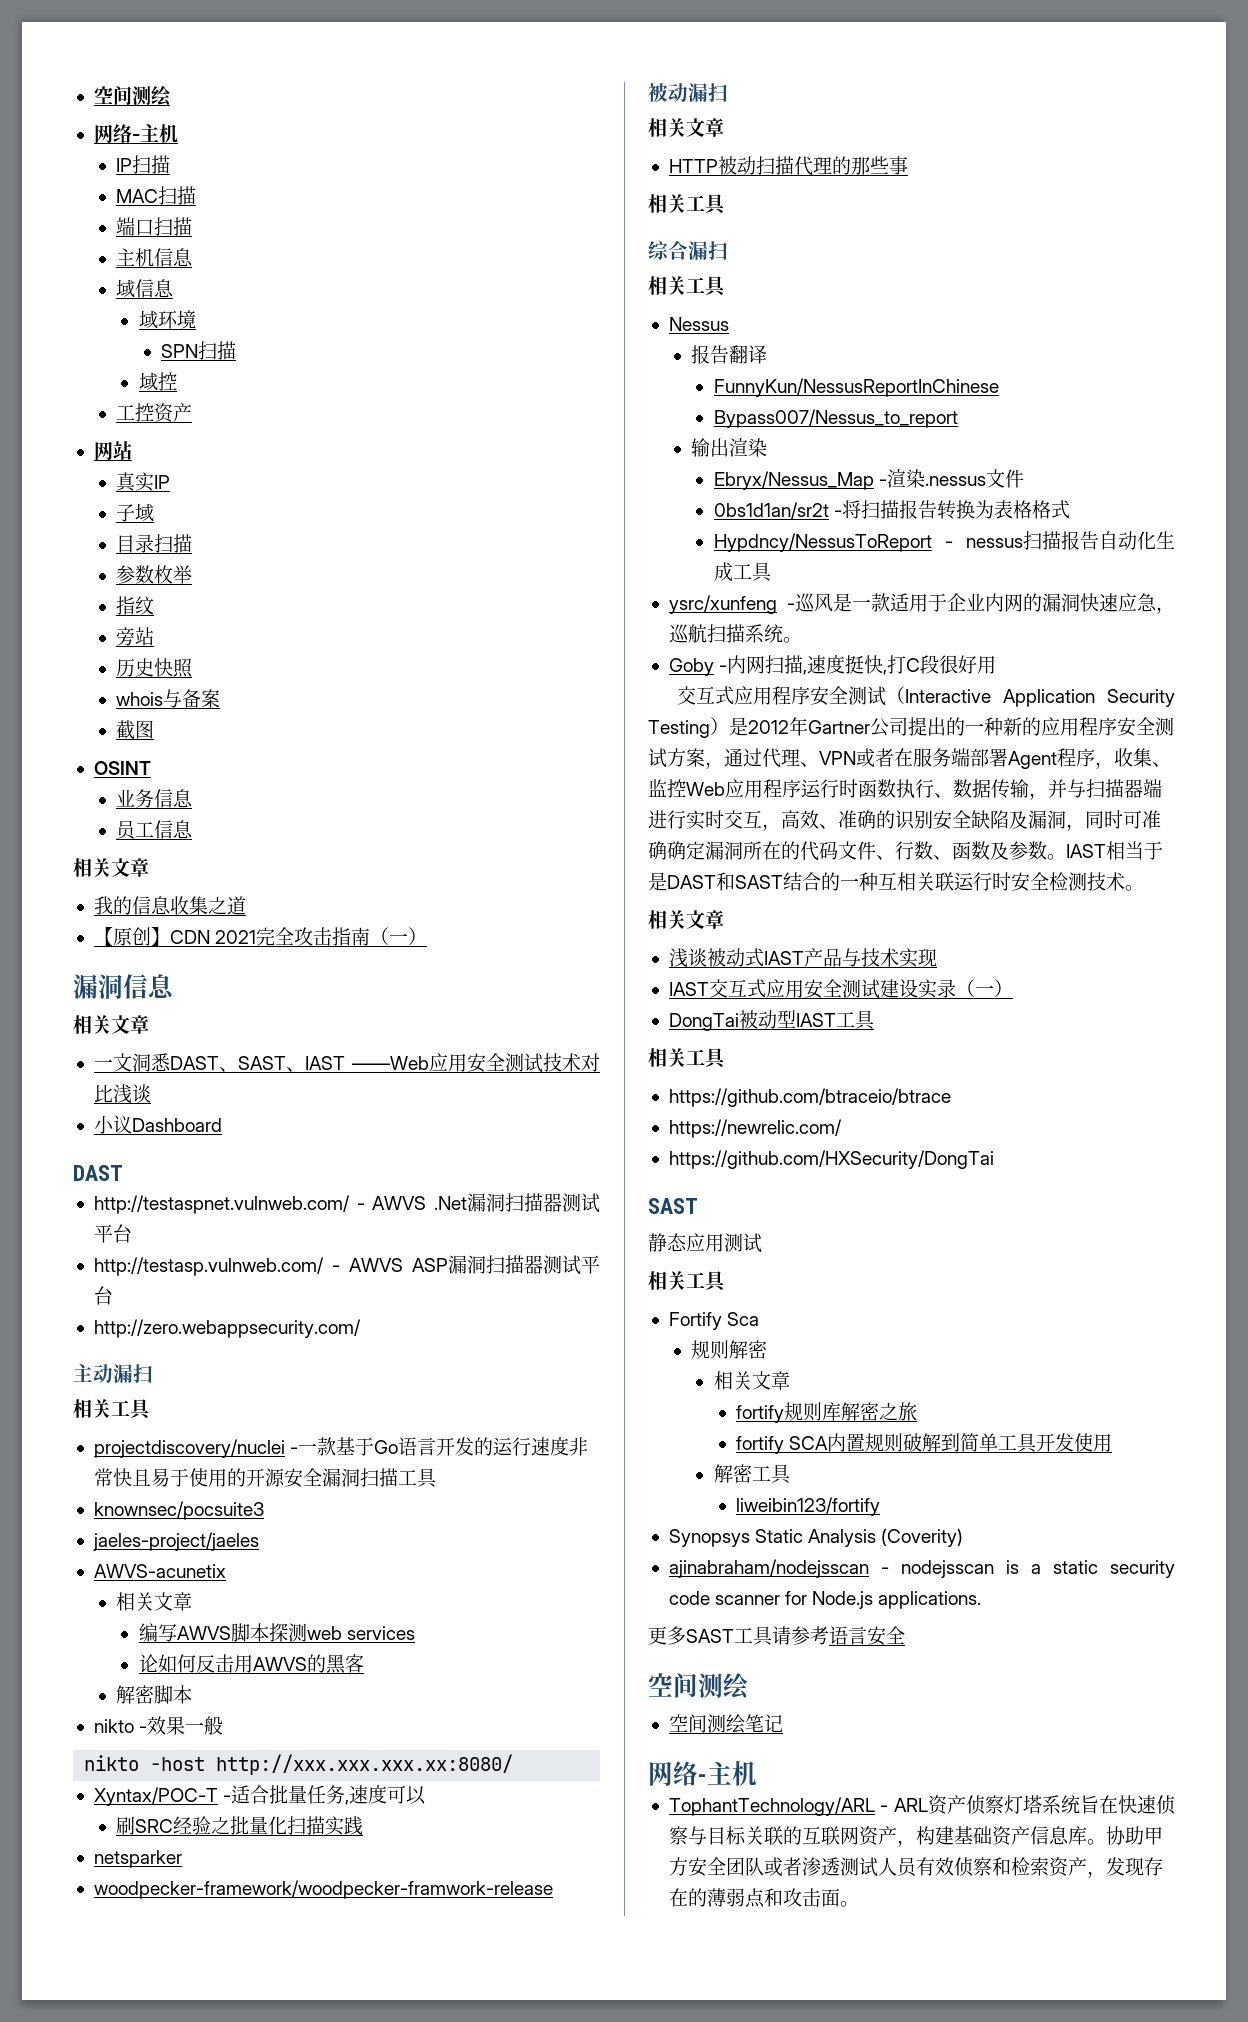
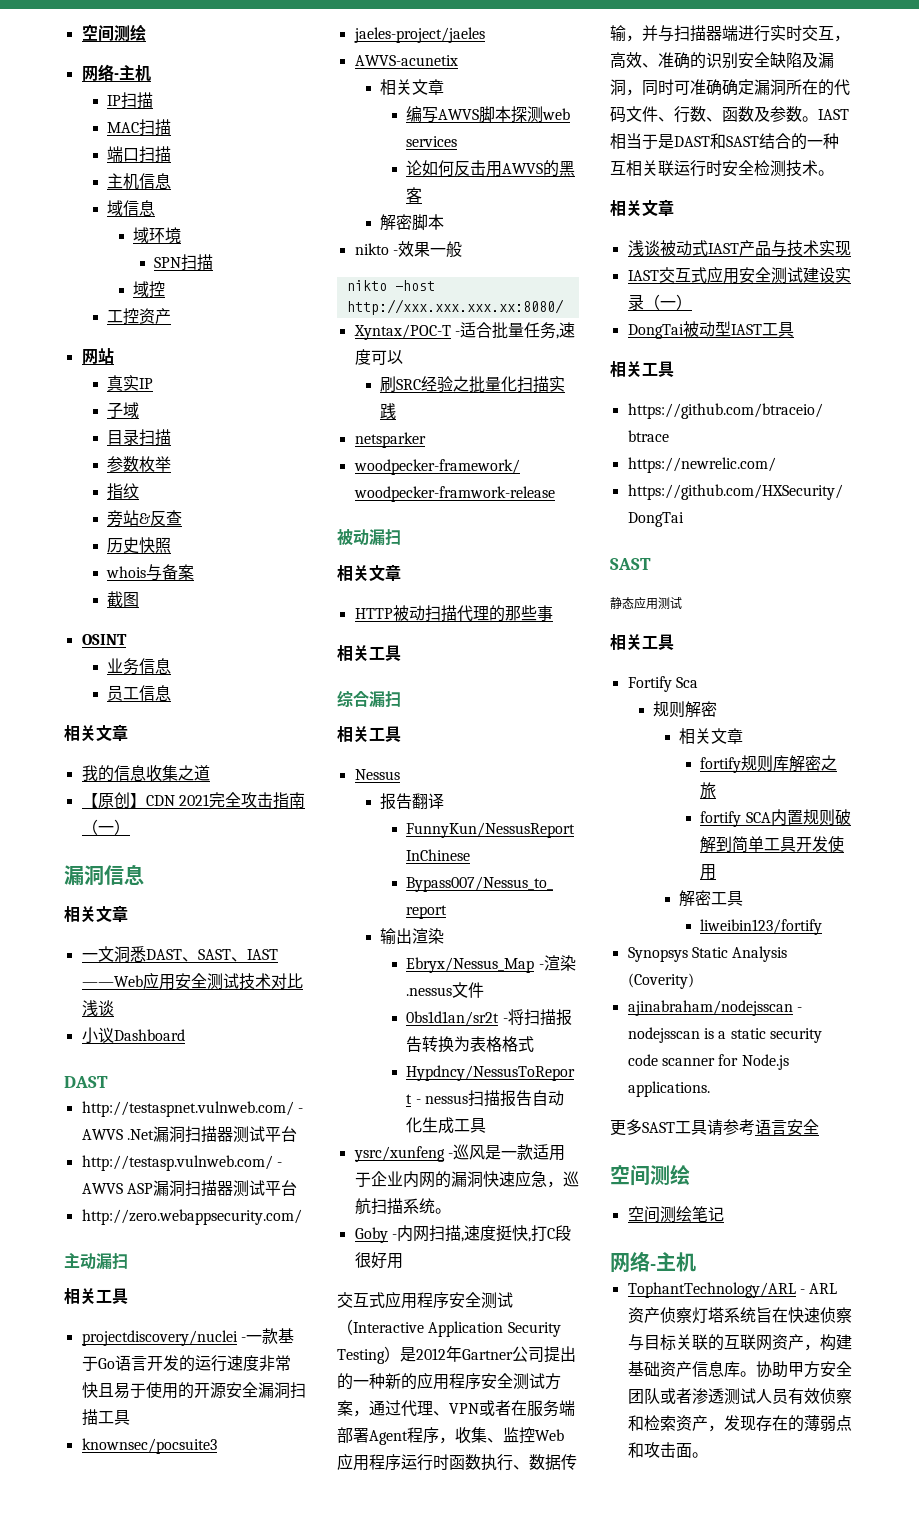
(155, 636) none -> [139,510,183,526] &反查

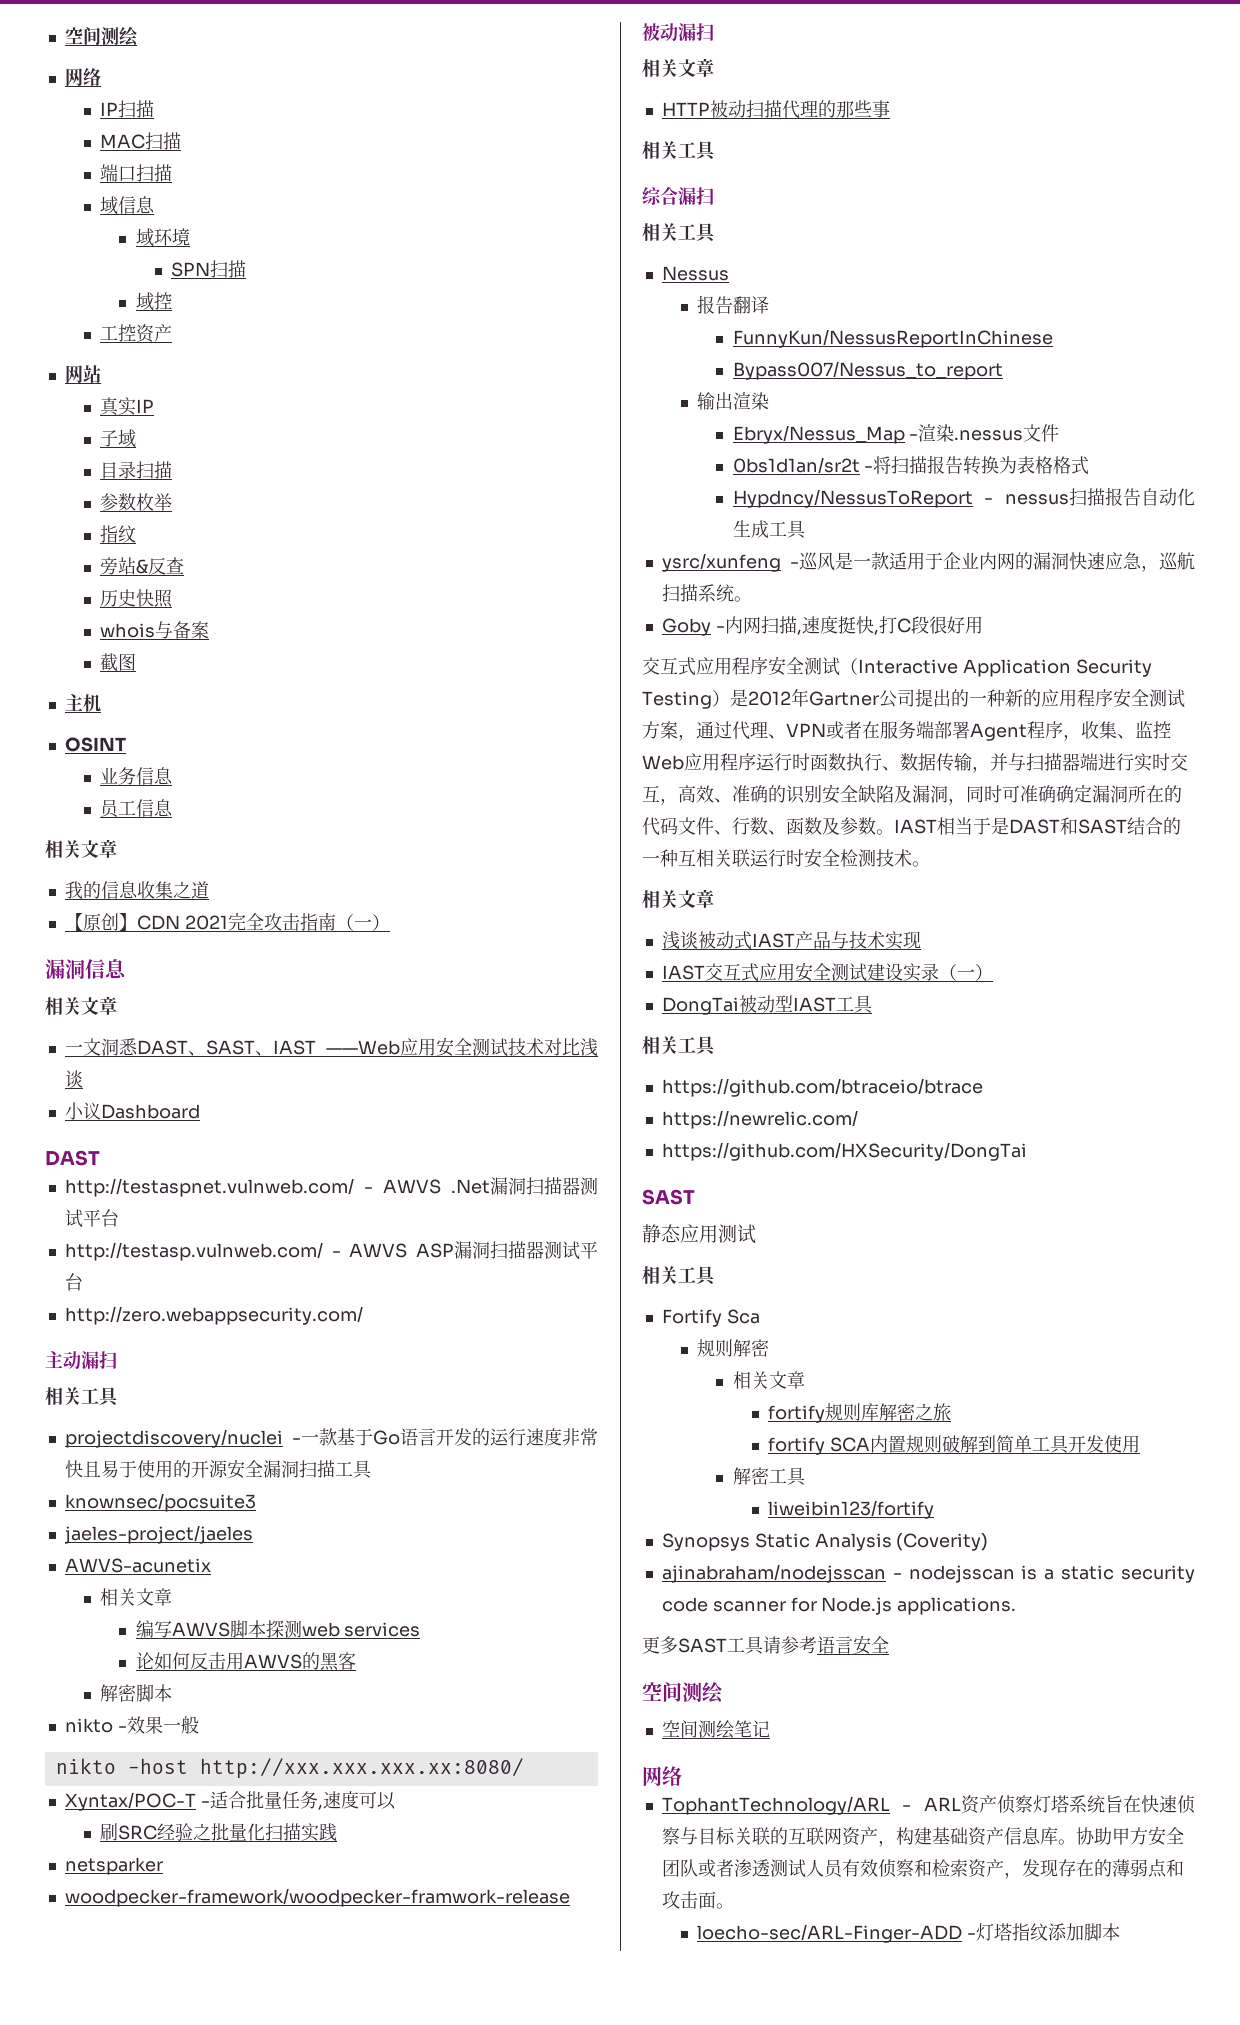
[113,64,151,81] -主机 -> (101, 77) none
[107,173,172,190] // 主机信息 -> (173, 173) none
(140, 599) none -> [64,694,101,712] // 主机
[650,1252,696,1272] -主机 -> (682, 1776) none
(708, 1455) none -> [697,1923,1121,1943] // loecho-sec/ARL-Finger-ADD -灯塔指纹添加脚本

